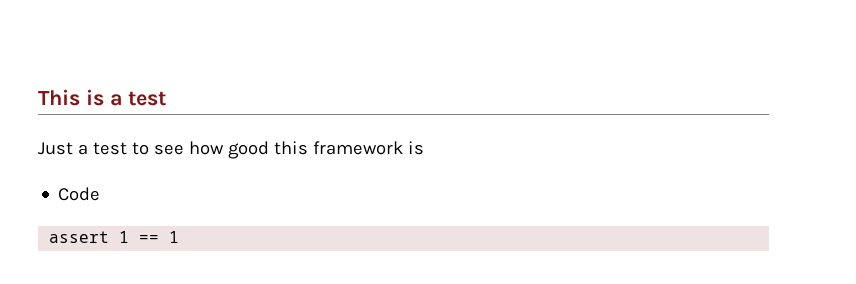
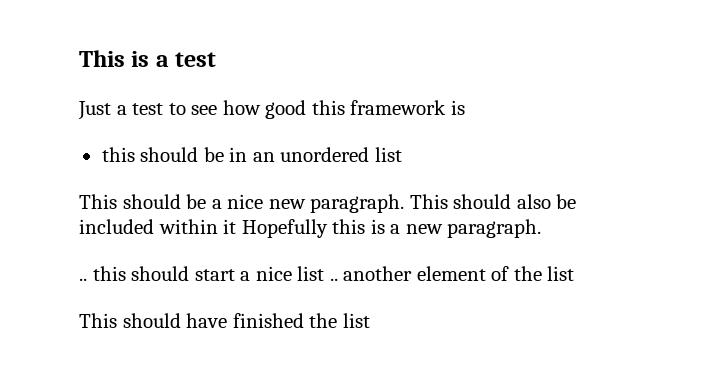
[58,187,101,201] [49,231,180,243] Code // assert 1 == 1 -> [101,147,402,162] [79,194,577,213] [79,219,542,238] [79,266,575,281] [79,313,370,328] this should be in an unordered list // This should be a nice new paragraph. This should also be included within it Hopefully this is a new paragraph. // .. this should start a nice list .. another element of the list // This should have finished the list

